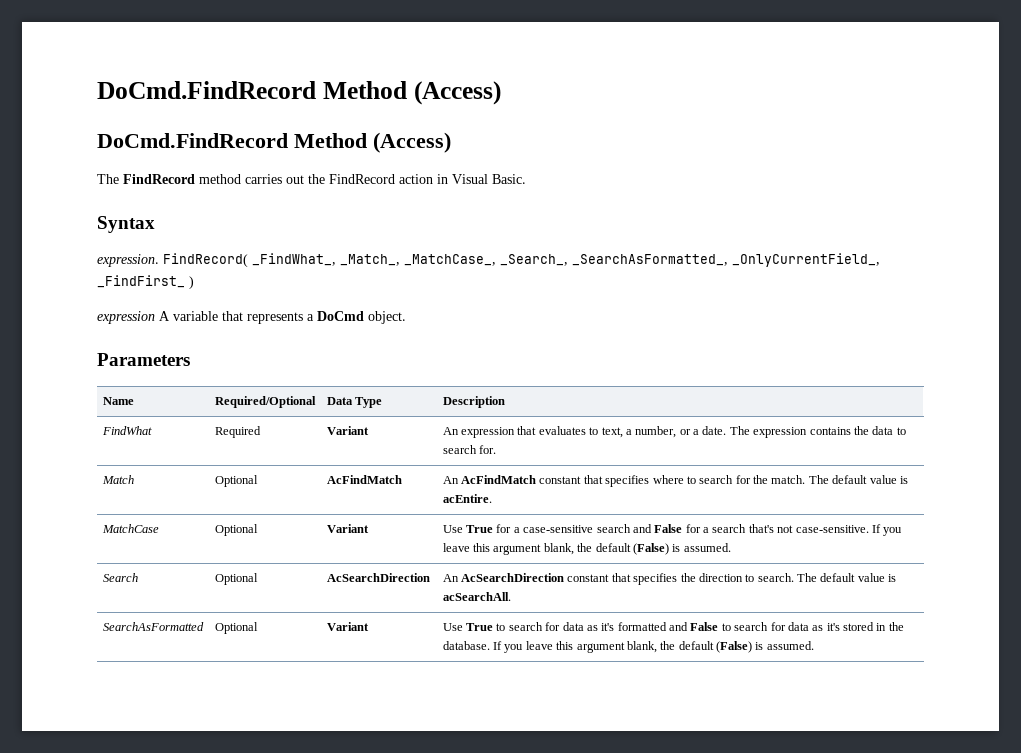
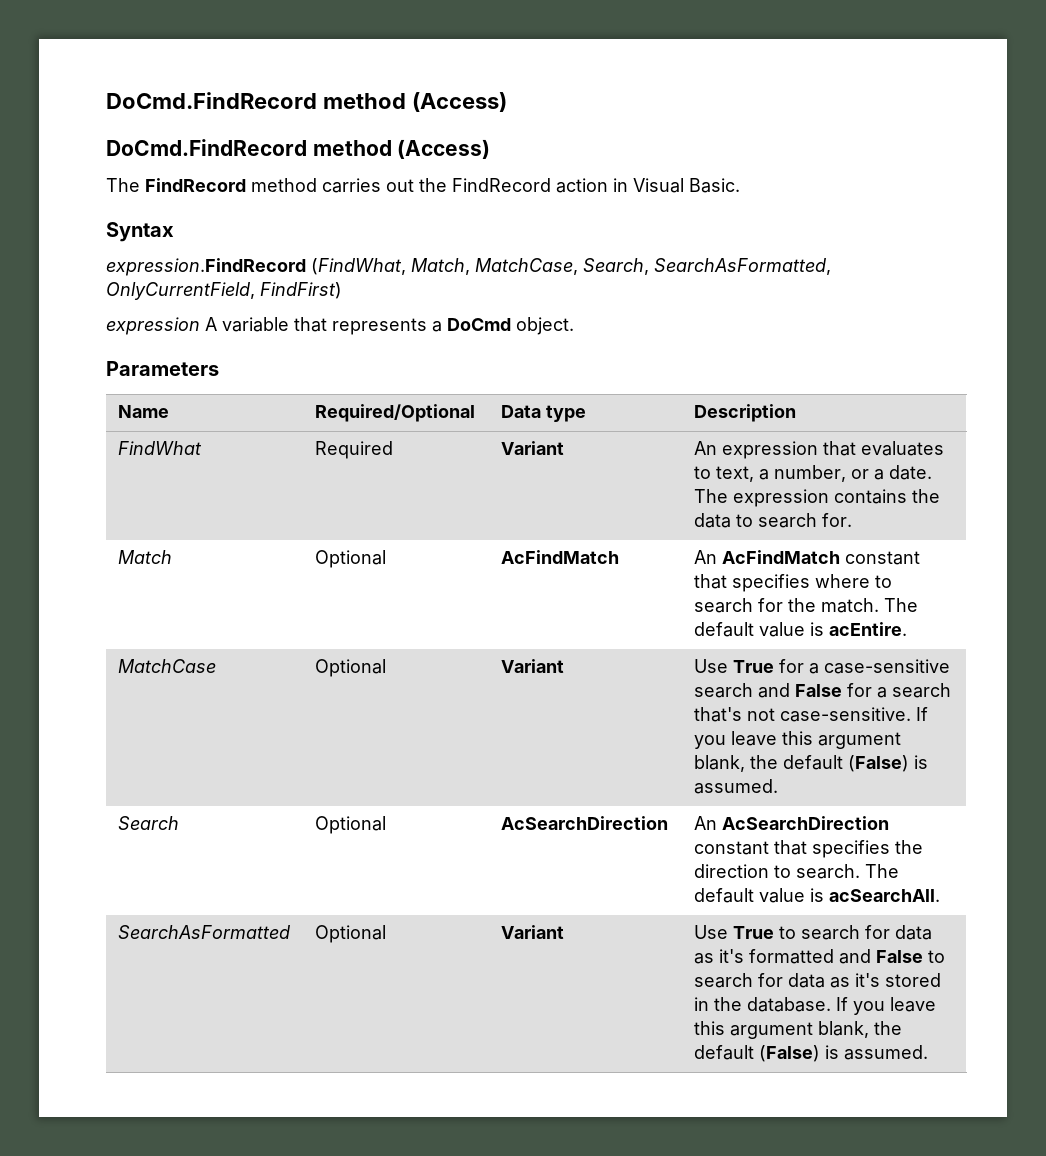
[97,81,407,99] DoCmd.FindRecord Method -> [106,92,406,109] DoCmd.FindRecord method
[294,133,367,148] Method -> [312,140,392,156] method
[97,253,880,267] [97,275,194,289] expression. FindRecord( _FindWhat_, _Match_, _MatchCase_, _Search_, _SearchAsFormatted_, _OnlyCurrentField_, _FindFirst_ ) -> [106,258,831,276] [106,282,342,300] expression.FindRecord (FindWhat, Match, MatchCase, Search, SearchAsFormatted, OnlyCurrentField, FindFirst)
[355,397,383,408] Type -> [546,405,587,422] type

